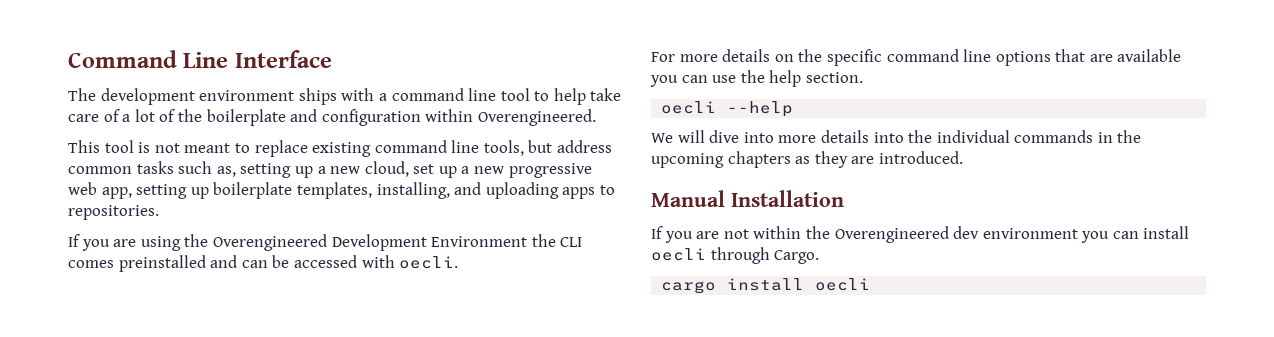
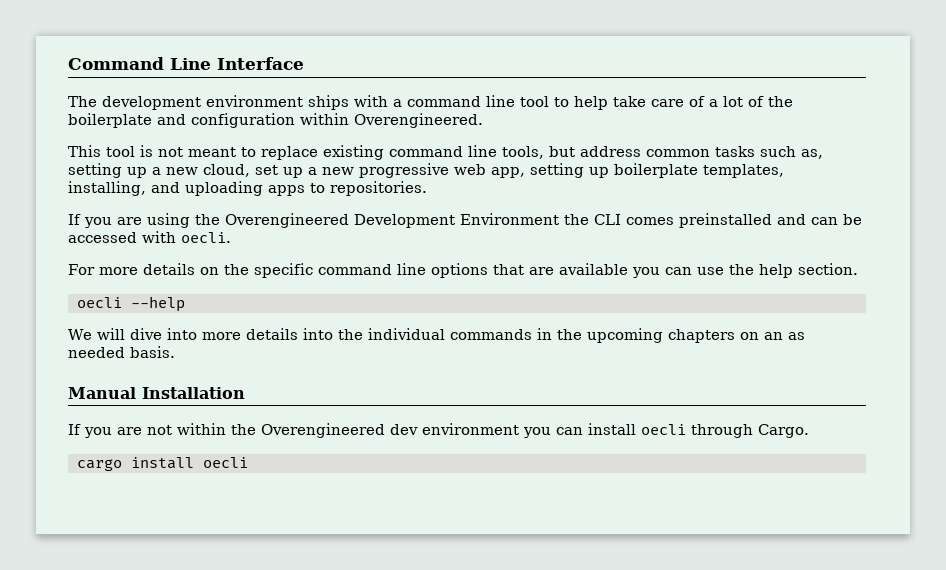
[795,151,963,168] as they are introduced. -> [739,332,805,340] [68,346,175,358] on an as needed basis.

